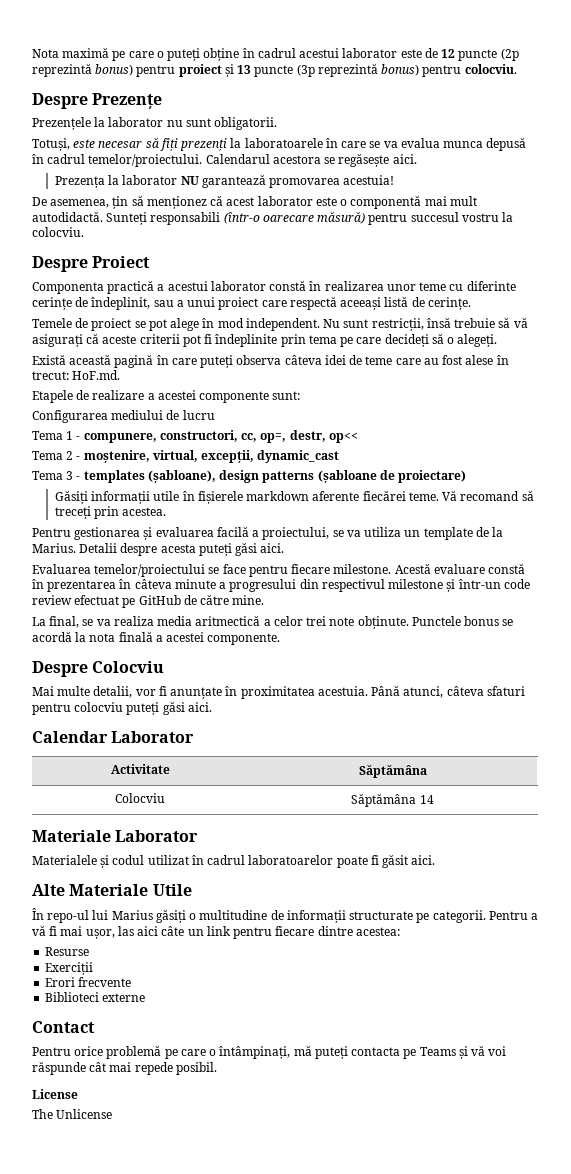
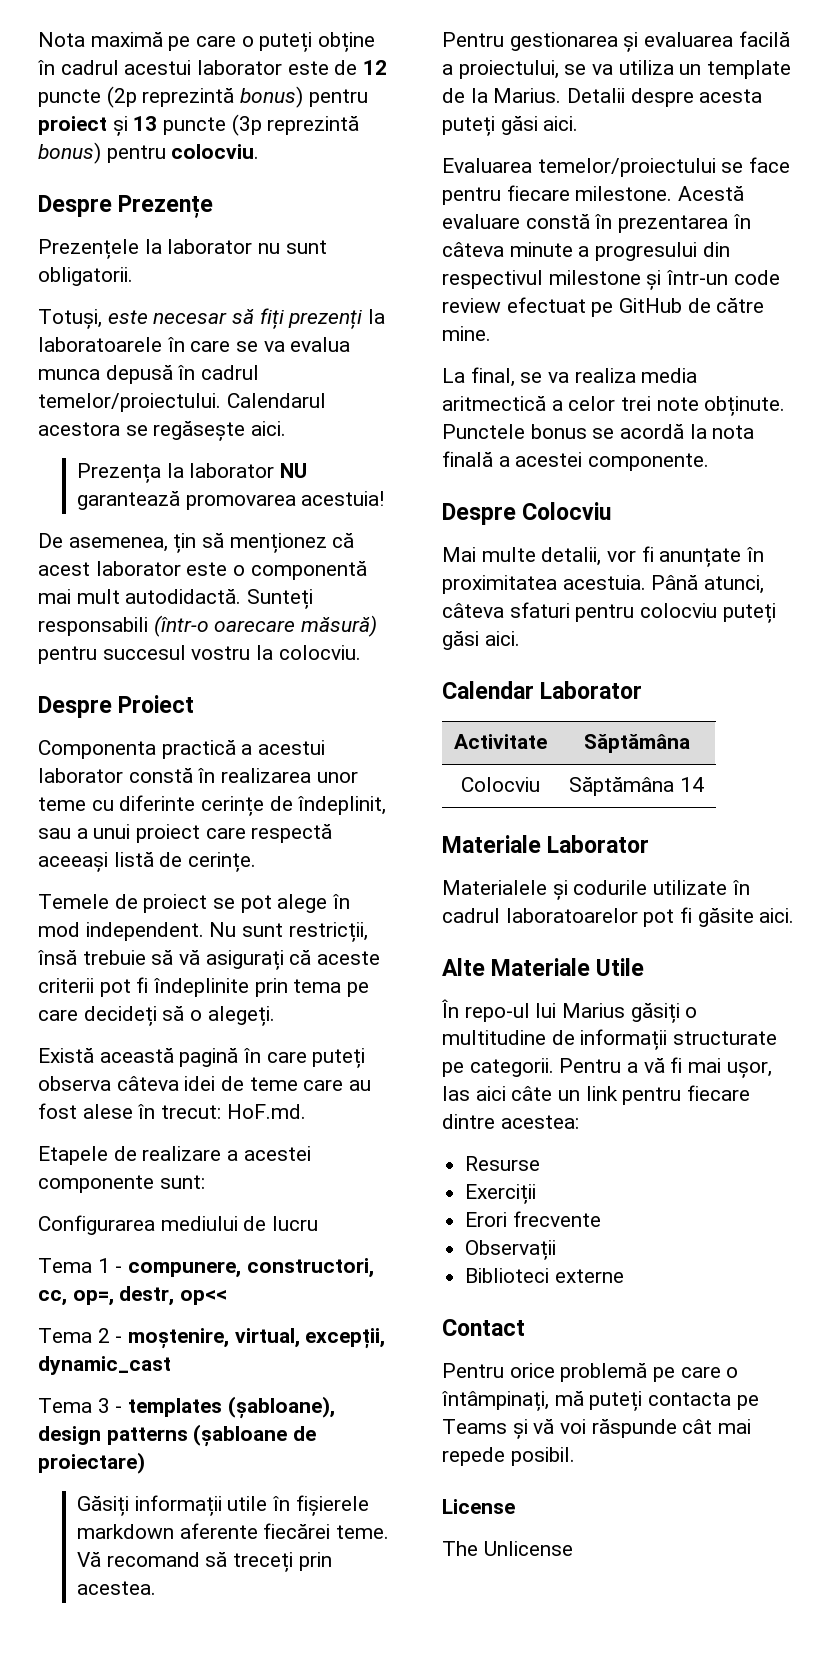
[112,855,189,865] codul utilizat -> [573,880,728,895] codurile utilizate
[336,854,409,868] poate fi găsit -> [643,907,754,927] pot fi găsite
(132, 982) none -> [465,1240,557,1261] // Observații

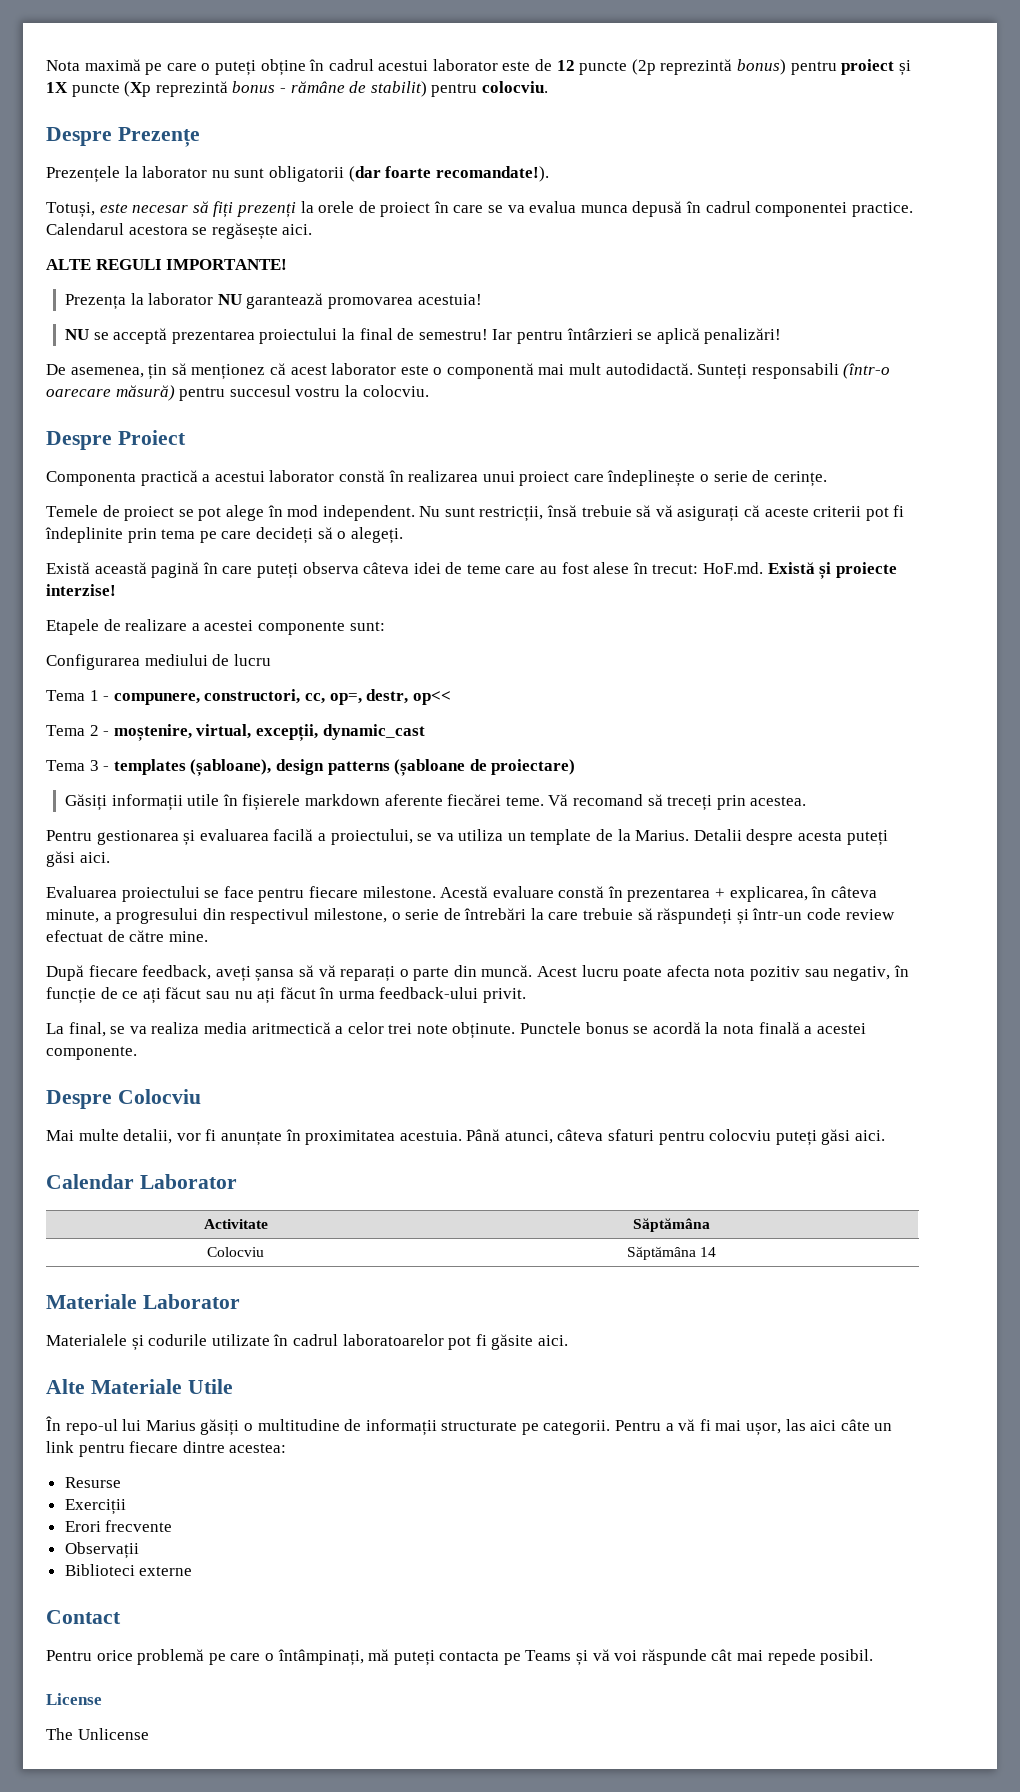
[133,114,360,136] [38,142,101,164] 13 puncte (3p reprezintă bonus) -> [46,81,427,97] 1X puncte (Xp reprezintă bonus - rămâne de stabilit)
[38,267,133,286] obligatorii. -> [268,166,549,182] obligatorii (dar foarte recomandate!).
[38,337,162,352] laboratoarele -> [318,201,431,217] orele de proiect
[38,393,221,412] temelor/proiectului. -> [755,202,913,217] componentei practice.
(287, 428) none -> [46,259,288,270] // ALTE REGULI IMPORTANTE!
(385, 498) none -> [65,328,782,344] // NU se acceptă prezentarea proiectului la final de semestru! Iar pentru întârzieri se aplică penalizări!
[316,771,358,783] [38,795,387,817] [38,824,333,843] [38,852,154,872] unor teme cu diferinte cerințe de îndeplinit, sau a unui proiect care respectă aceeași listă -> [482,470,748,487] unui proiect care îndeplinește o serie
(306, 1111) none -> [767,562,897,579] [46,584,116,596] Există și proiecte interzise!
[537,158,716,177] temelor/proiectului -> [121,886,200,902] proiectului
(729, 224) none -> [715,886,808,902] + explicarea,
[509,242,573,257] minute -> [46,909,99,923] minute,
[548,270,641,285] milestone -> [313,908,733,925] milestone, o serie de întrebări la care trebuie să răspundeți
[591,298,683,317] pe GitHub -> (103, 936) none
(491, 333) none -> [46,965,909,982] [46,987,527,1004] // După fiecare feedback, aveți șansa să vă reparați o parte din muncă. Acest lucru poate afecta nota pozitiv sau negativ, în funcție de ce ați făcut sau nu ați făcut în urma feedback-ului privit.

